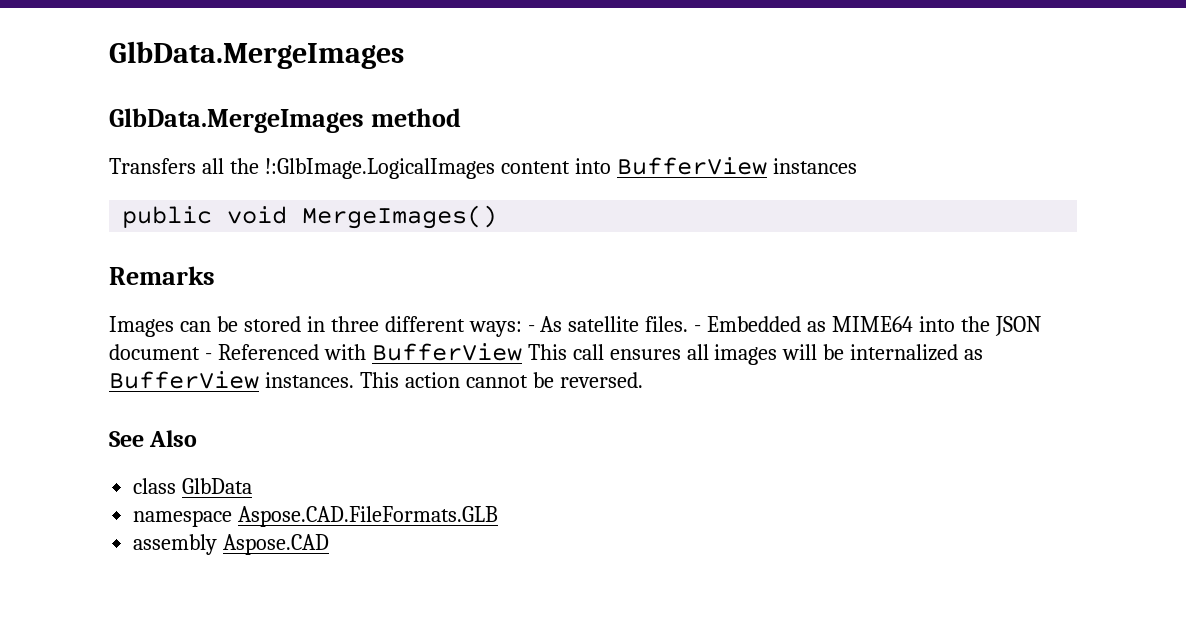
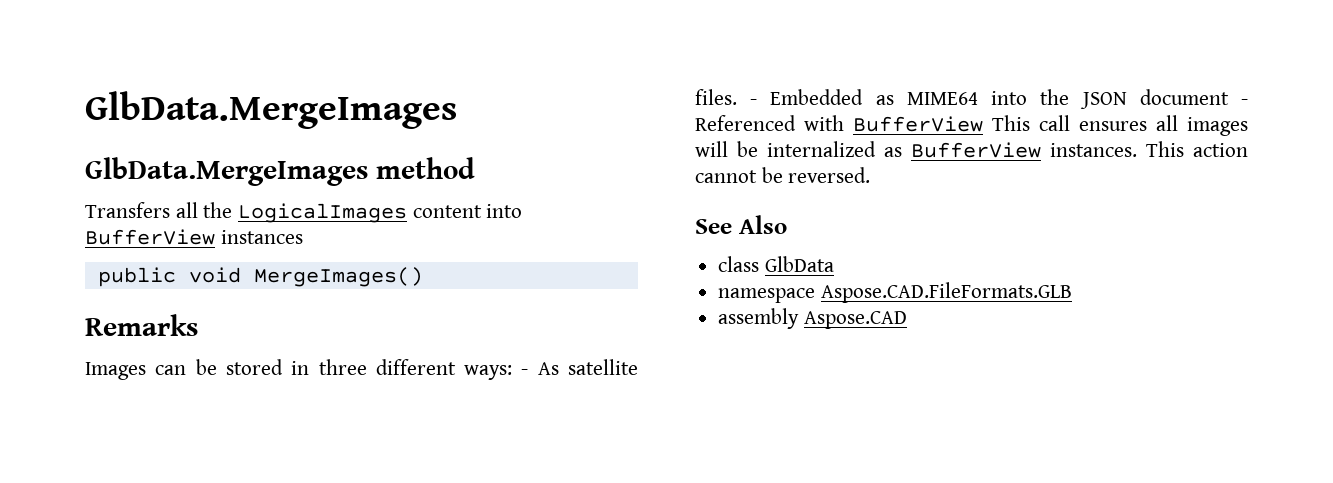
[264,158,495,179] !:GlbImage.LogicalImages -> [238,203,408,223] LogicalImages

